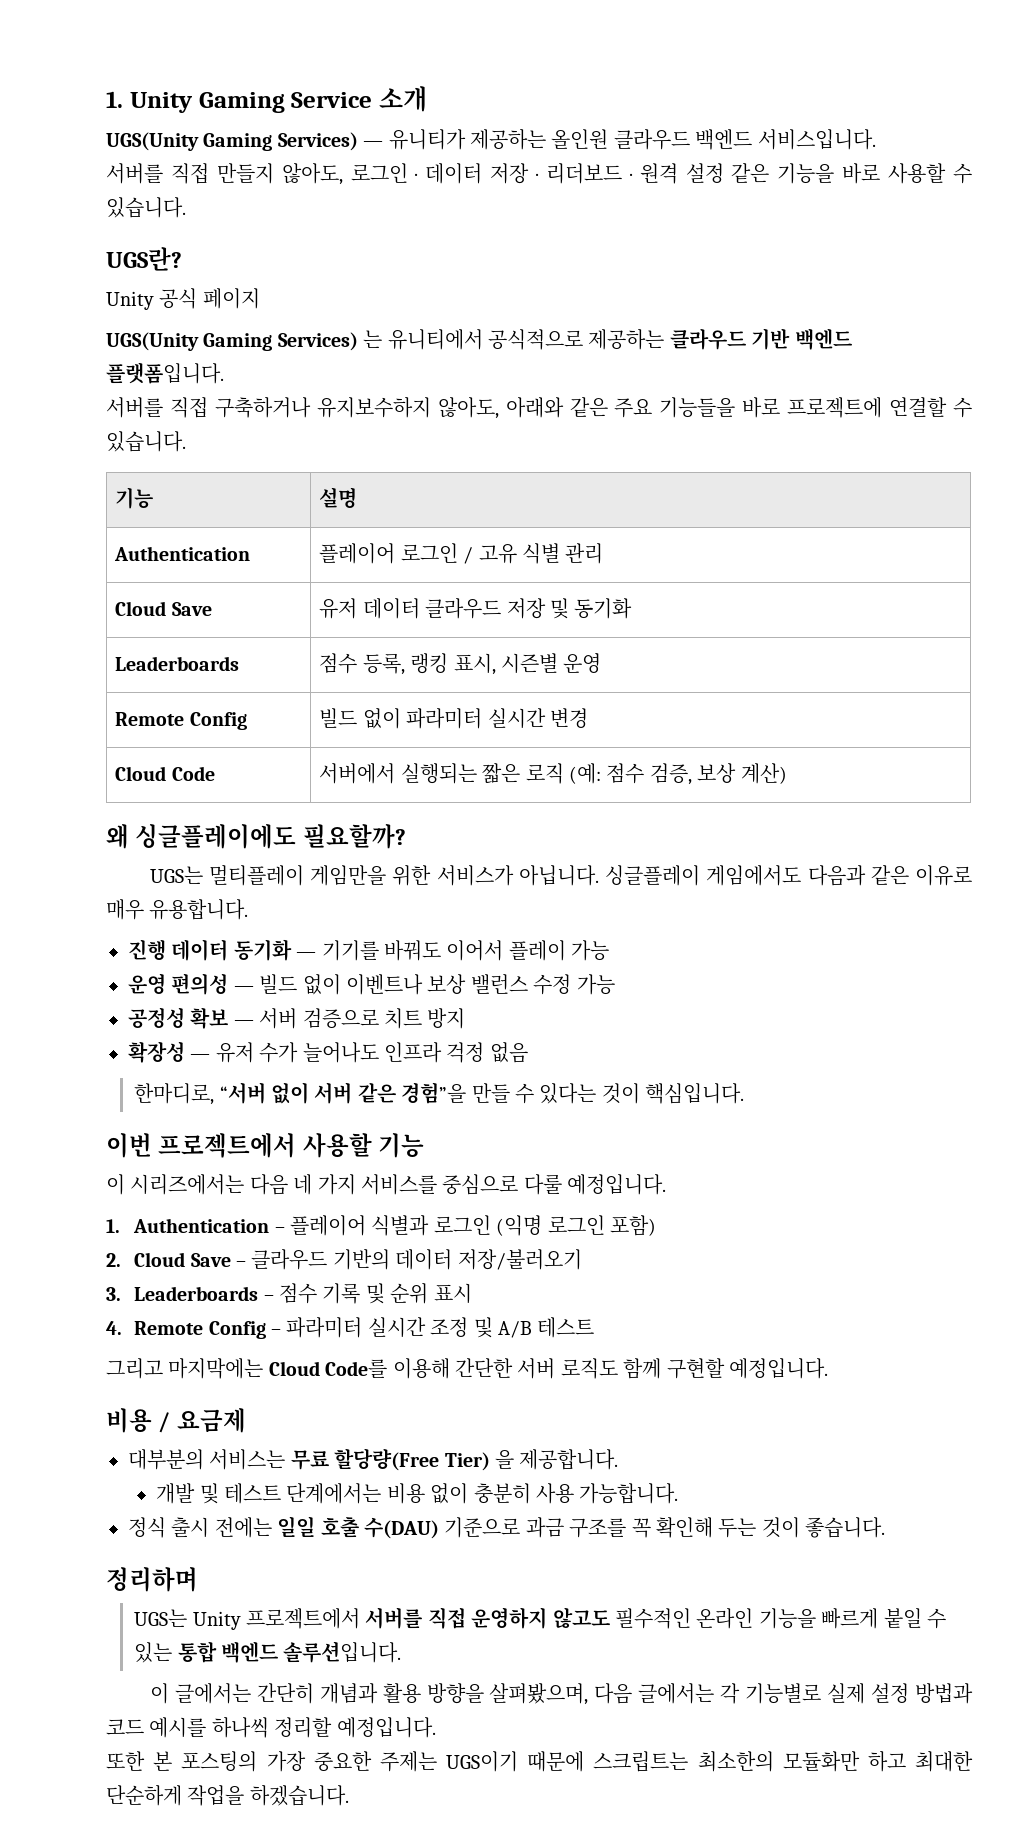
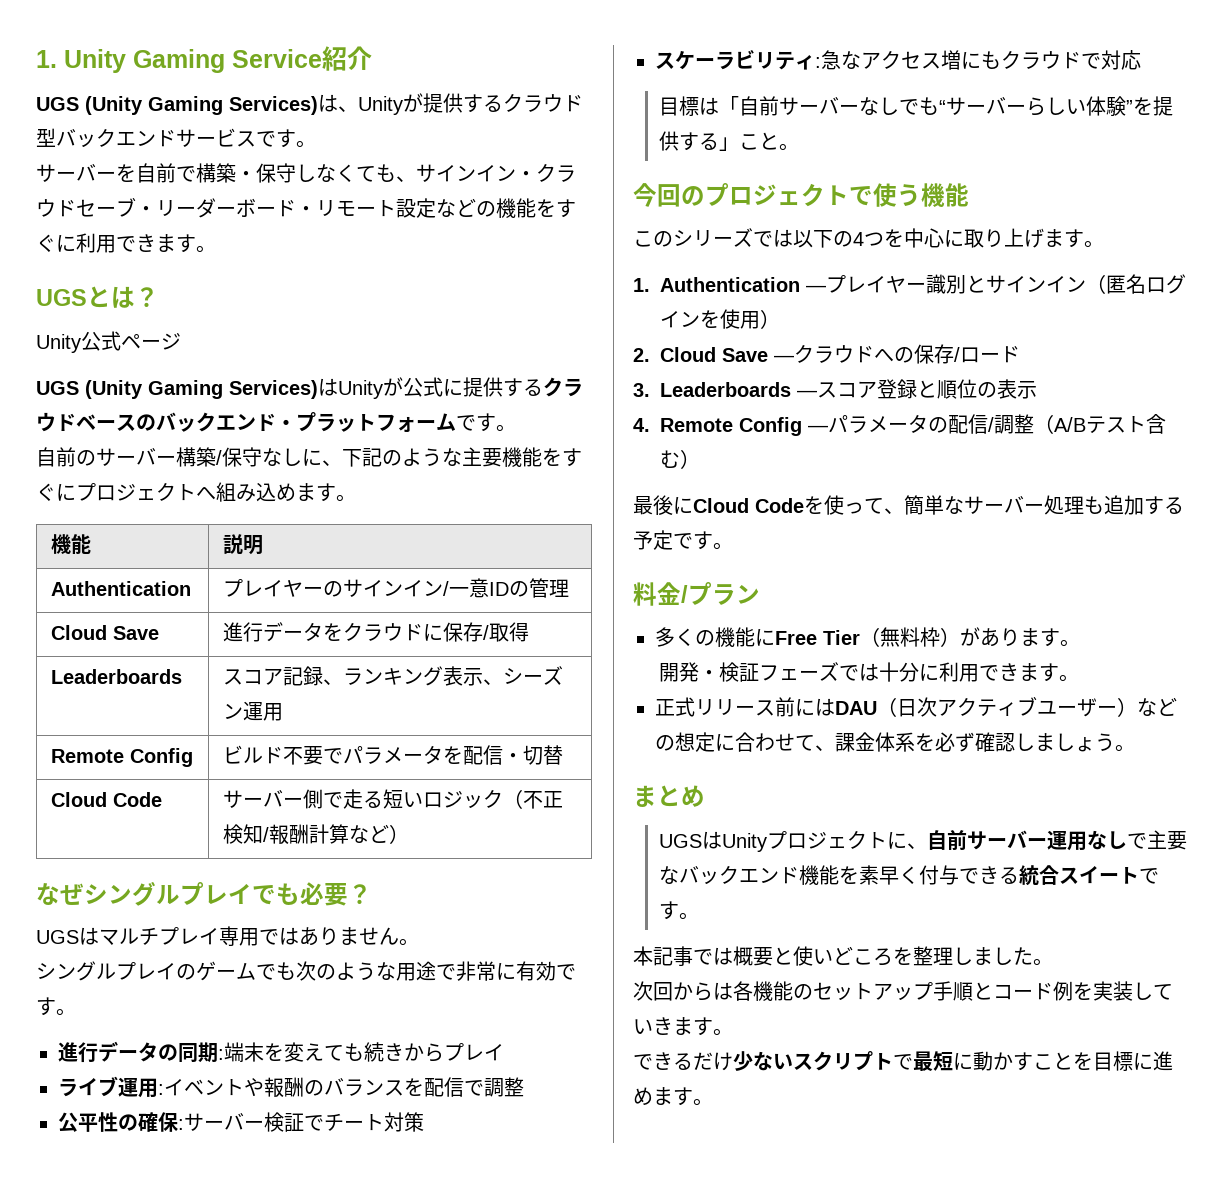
[379,86,427,112] [106,129,876,151] [106,163,972,185] [106,197,186,218] [106,247,182,271] [106,288,260,310] [106,328,852,351] [106,362,224,384] [106,397,972,419] [106,431,186,452] [115,487,154,509] [319,487,358,508] [114,546,251,561] [319,543,604,564] [115,601,212,616] [319,598,633,619] [115,656,240,671] [319,653,602,675] [115,712,247,730] [319,708,588,729] [115,766,215,781] [319,763,787,785] [106,824,406,849] [149,865,972,886] [106,899,249,920] [128,939,610,961] [128,973,615,995] [128,1007,466,1029] [128,1041,528,1063] [134,1082,745,1105] [106,1133,425,1158] [106,1174,667,1195] [106,1215,656,1236] [106,1249,582,1270] [106,1283,472,1304] [106,1317,595,1339] [106,1358,828,1379] [106,1408,246,1433] [128,1448,619,1471] [156,1483,679,1504] [128,1516,886,1539] [106,1567,198,1592] [134,1607,946,1630] [134,1641,402,1663] [149,1683,973,1705] [106,1717,436,1738] [106,1751,973,1772] [106,1785,349,1806] 소개 // UGS(Unity Gaming Services) — 유니티가 제공하는 올인원 클라우드 백엔드 서비스입니다. // 서버를 직접 만들지 않아도, 로그인 · 데이터 저장 · 리더보드 · 원격 설정 같은 기능을 바로 사용할 수 있습니다. // UGS란? // Unity 공식 페이지 // UGS(Unity Gaming Services) 는 유니티에서 공식적으로 제공하는 클라우드 기반 백엔드 플랫폼입니다. // 서버를 직접 구축하거나 유지보수하지 않아도, 아래와 같은 주요 기능들을 바로 프로젝트에 연결할 수 있습니다. // 기능 | 설명 // Authentication | 플레이어 로그인 / 고유 식별 관리 // Cloud Save | 유저 데이터 클라우드 저장 및 동기화 // Leaderboards | 점수 등록, 랭킹 표시, 시즌별 운영 // Remote Config | 빌드 없이 파라미터 실시간 변경 // Cloud Code | 서버에서 실행되는 짧은 로직 (예: 점수 검증, 보상 계산) // 왜 싱글플레이에도 필요할까? // UGS는 멀티플레이 게임만을 위한 서비스가 아닙니다. 싱글플레이 게임에서도 다음과 같은 이유로 매우 유용합니다. // 진행 데이터 동기화 — 기기를 바꿔도 이어서 플레이 가능 // 운영 편의성 — 빌드 없이 이벤트나 보상 밸런스 수정 가능 // 공정성 확보 — 서버 검증으로 치트 방지 // 확장성 — 유저 수가 늘어나도 인프라 걱정 없음 // 한마디로, “서버 없이 서버 같은 경험”을 만들 수 있다는 것이 핵심입니다. // 이번 프로젝트에서 사용할 기능 // 이 시리즈에서는 다음 네 가지 서비스를 중심으로 다룰 예정입니다. // 1. Authentication – 플레이어 식별과 로그인 (익명 로그인 포함) // 2. Cloud Save – 클라우드 기반의 데이터 저장/불러오기 // 3. Leaderboards – 점수 기록 및 순위 표시 // 4. Remote Config – 파라미터 실시간 조정 및 A/B 테스트 // 그리고 마지막에는 Cloud Code를 이용해 간단한 서버 로직도 함께 구현할 예정입니다. // 비용 / 요금제 // 대부분의 서비스는 무료 할당량(Free Tier) 을 제공합니다. // 개발 및 테스트 단계에서는 비용 없이 충분히 사용 가능합니다. // 정식 출시 전에는 일일 호출 수(DAU) 기준으로 과금 구조를 꼭 확인해 두는 것이 좋습니다. // 정리하며 // UGS는 Unity 프로젝트에서 서버를 직접 운영하지 않고도 필수적인 온라인 기능을 빠르게 붙일 수 있는 통합 백엔드 솔루션입니다. // 이 글에서는 간단히 개념과 활용 방향을 살펴봤으며, 다음 글에서는 각 기능별로 실제 설정 방법과 코드 예시를 하나씩 정리할 예정입니다. // 또한 본 포스팅의 가장 중요한 주제는 UGS이기 때문에 스크립트는 최소한의 모듈화만 하고 최대한 단순하게 작업을 하겠습니다. -> [322,46,372,71] [36,93,583,115] [36,128,316,148] [36,163,576,183] [36,197,576,218] [36,233,216,253] [36,286,159,308] [36,331,181,353] [36,377,583,399] [36,412,516,432] [36,447,582,467] [36,482,356,502] [51,534,92,554] [223,534,264,555] [51,581,192,596] [223,578,570,598] [51,625,160,640] [223,622,530,642] [51,669,183,684] [223,666,564,686] [223,701,284,721] [51,748,194,767] [223,745,564,765] [51,792,163,807] [223,789,564,809] [223,824,410,845] [36,881,372,906] [36,926,419,946] [36,961,576,981] [36,997,76,1016] [58,1041,504,1063] [58,1076,524,1098] [58,1112,424,1132] [655,50,1141,70] [659,96,1174,117] [659,131,800,151] [633,183,969,207] [633,228,1104,248] [633,274,1186,294] [660,309,780,329] [633,344,1020,364] [633,379,1037,399] [633,414,1166,436] [660,449,700,469] [633,495,1184,515] [633,530,733,550] [633,582,760,606] [655,627,1080,647] [659,662,1080,682] [655,696,1177,717] [655,732,1135,752] [633,785,705,807] [659,830,1188,852] [659,865,1160,886] [659,901,700,920] [633,946,1053,966] [633,981,1173,1001] [633,1017,733,1036] [633,1051,1173,1071] [633,1087,713,1106] 紹介 // UGS (Unity Gaming Services)は、Unityが提供するクラウド型バックエンドサービスです。 // サーバーを自前で構築・保守しなくても、サインイン・クラウドセーブ・リーダーボード・リモート設定などの機能をすぐに利用できます。 // UGSとは？ // Unity公式ページ // UGS (Unity Gaming Services)はUnityが公式に提供するクラウドベースのバックエンド・プラットフォームです。 // 自前のサーバー構築/保守なしに、下記のような主要機能をすぐにプロジェクトへ組み込めます。 // 機能 | 説明 // Authentication | プレイヤーのサインイン/一意IDの管理 // Cloud Save | 進行データをクラウドに保存/取得 // Leaderboards | スコア記録、ランキング表示、シーズン運用 // Remote Config | ビルド不要でパラメータを配信・切替 // Cloud Code | サーバー側で走る短いロジック（不正検知/報酬計算など） // なぜシングルプレイでも必要？ // UGSはマルチプレイ専用ではありません。 // シングルプレイのゲームでも次のような用途で非常に有効です。 // 進行データの同期:端末を変えても続きからプレイ // ライブ運用:イベントや報酬のバランスを配信で調整 // 公平性の確保:サーバー検証でチート対策 // スケーラビリティ:急なアクセス増にもクラウドで対応 // 目標は「自前サーバーなしでも“サーバーらしい体験”を提供する」こと。 // 今回のプロジェクトで使う機能 // このシリーズでは以下の4つを中心に取り上げます。 // 1. Authentication —プレイヤー識別とサインイン（匿名ログインを使用） // 2. Cloud Save —クラウドへの保存/ロード // 3. Leaderboards —スコア登録と順位の表示 // 4. Remote Config —パラメータの配信/調整（A/Bテスト含む） // 最後にCloud Codeを使って、簡単なサーバー処理も追加する予定です。 // 料金/プラン // 多くの機能にFree Tier（無料枠）があります。 // 開発・検証フェーズでは十分に利用できます。 // 正式リリース前にはDAU（日次アクティブユーザー）などの想定に合わせて、課金体系を必ず確認しましょう。 // まとめ // UGSはUnityプロジェクトに、自前サーバー運用なしで主要なバックエンド機能を素早く付与できる統合スイートです。 // 本記事では概要と使いどころを整理しました。 // 次回からは各機能のセットアップ手順とコード例を実装していきます。 // できるだけ少ないスクリプトで最短に動かすことを目標に進めます。

